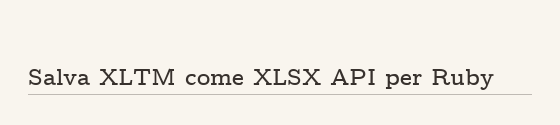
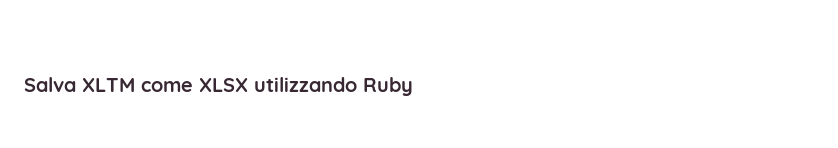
[330,69,422,89] API per -> [254,77,357,92] utilizzando

